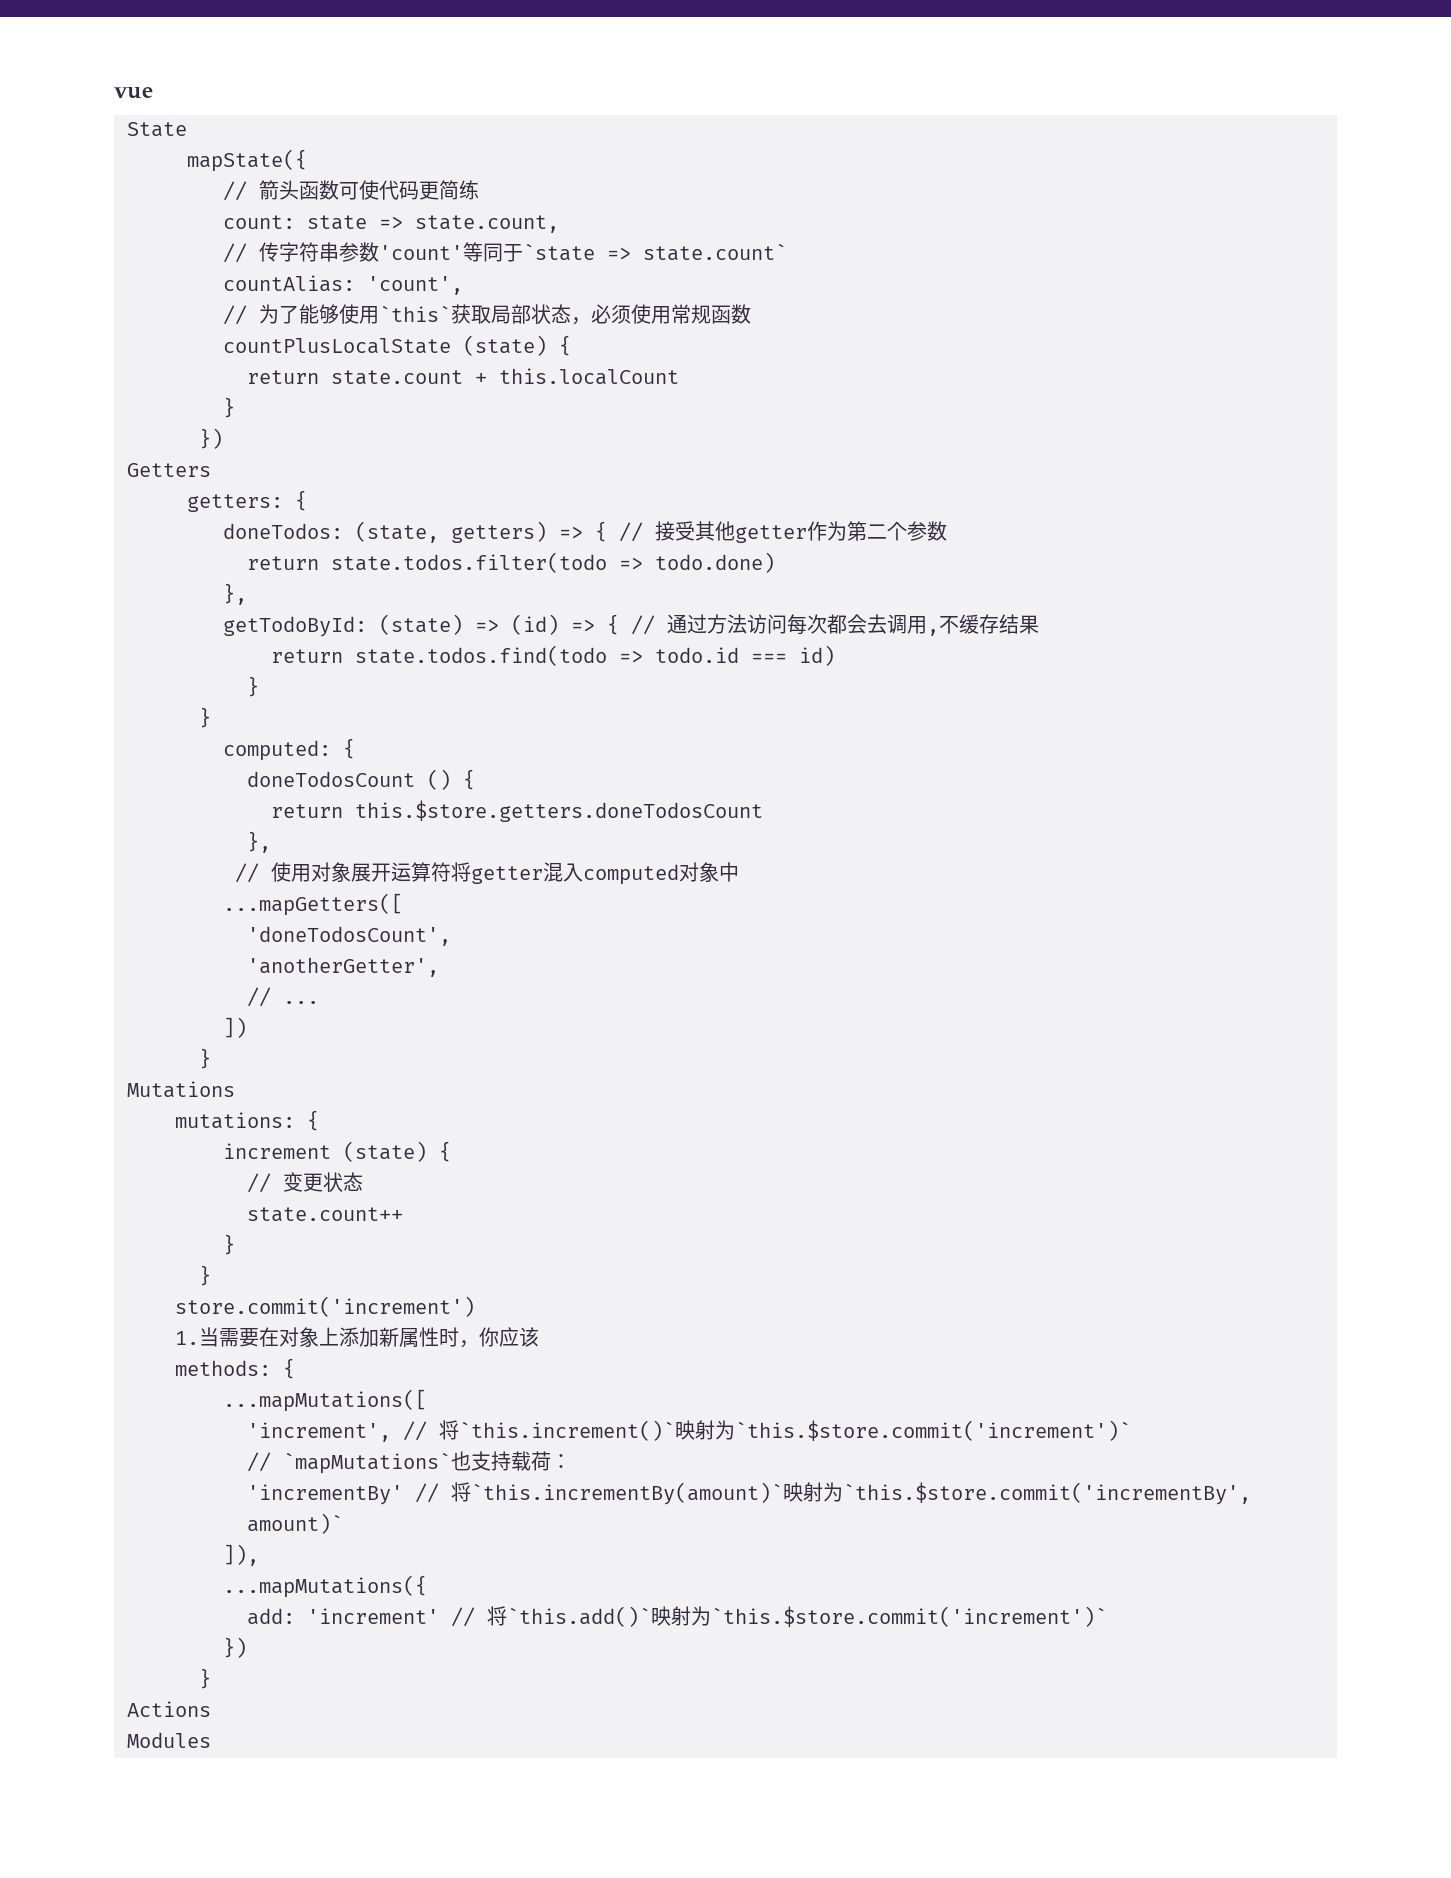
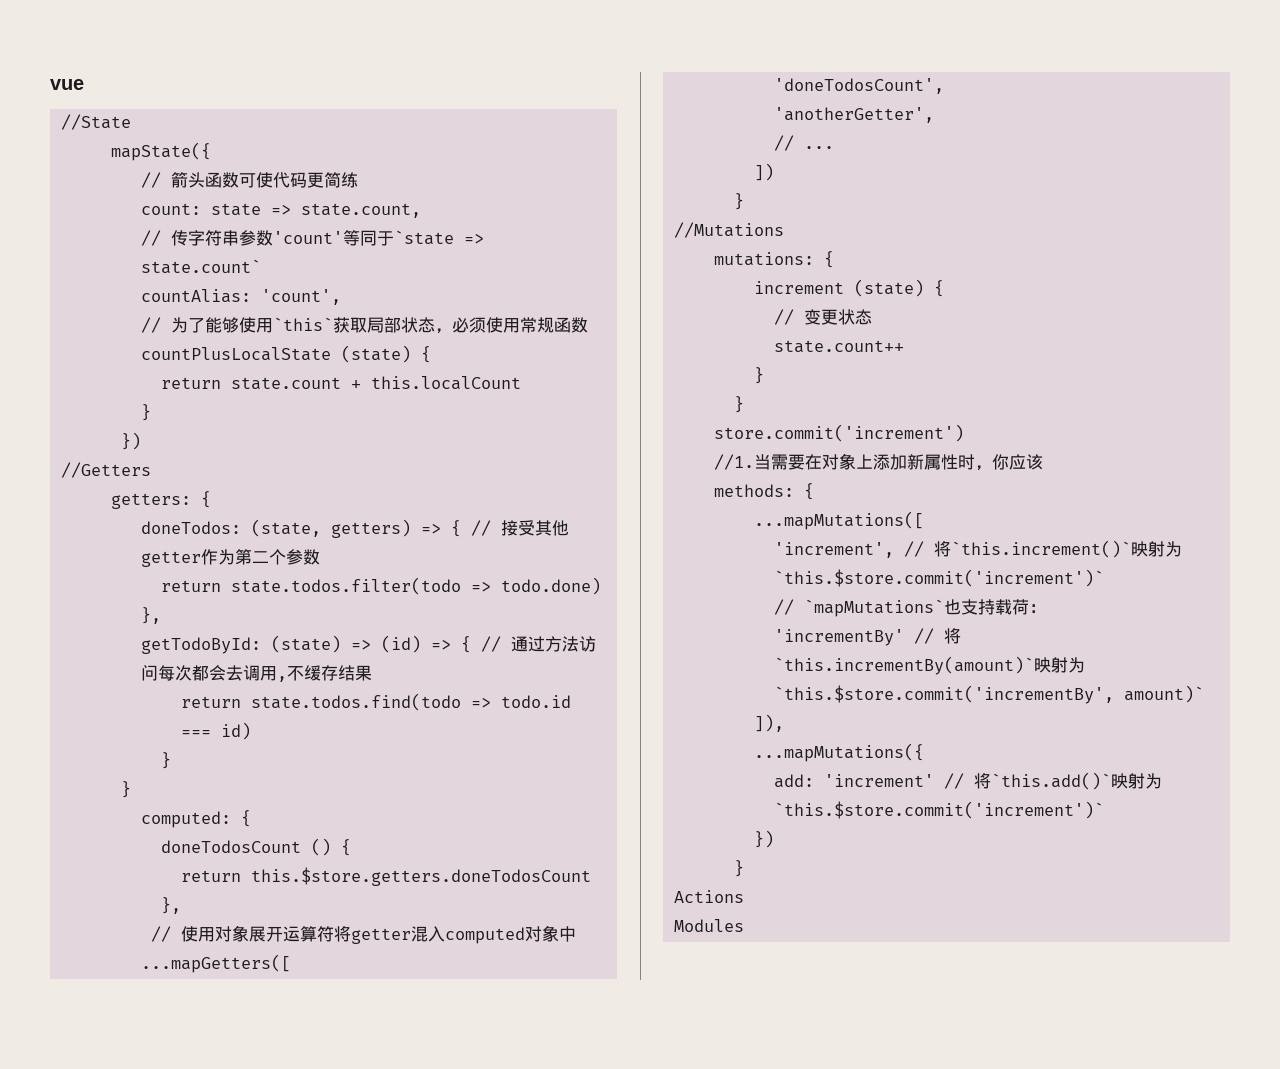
[126,122,187,137] State -> [60,114,131,130] //State
[126,463,211,477] Getters -> [60,462,151,478] //Getters
[126,1081,235,1098] Mutations -> [673,222,784,238] //Mutations
[174,1331,199,1345] 1. -> [713,454,754,470] //1.

